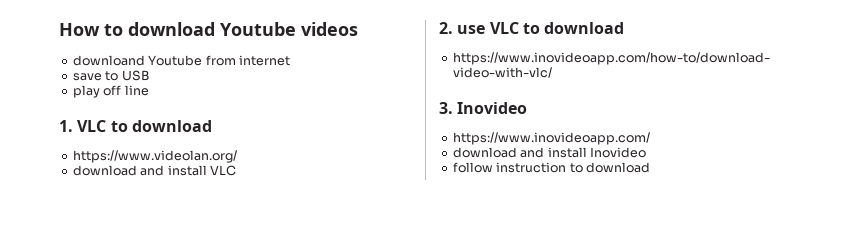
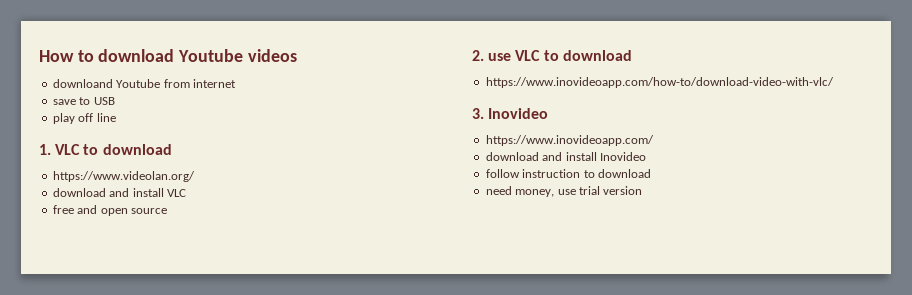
(236, 170) none -> [52,205,167,216] // free and open source
(650, 167) none -> [485,186,643,197] // need money, use trial version

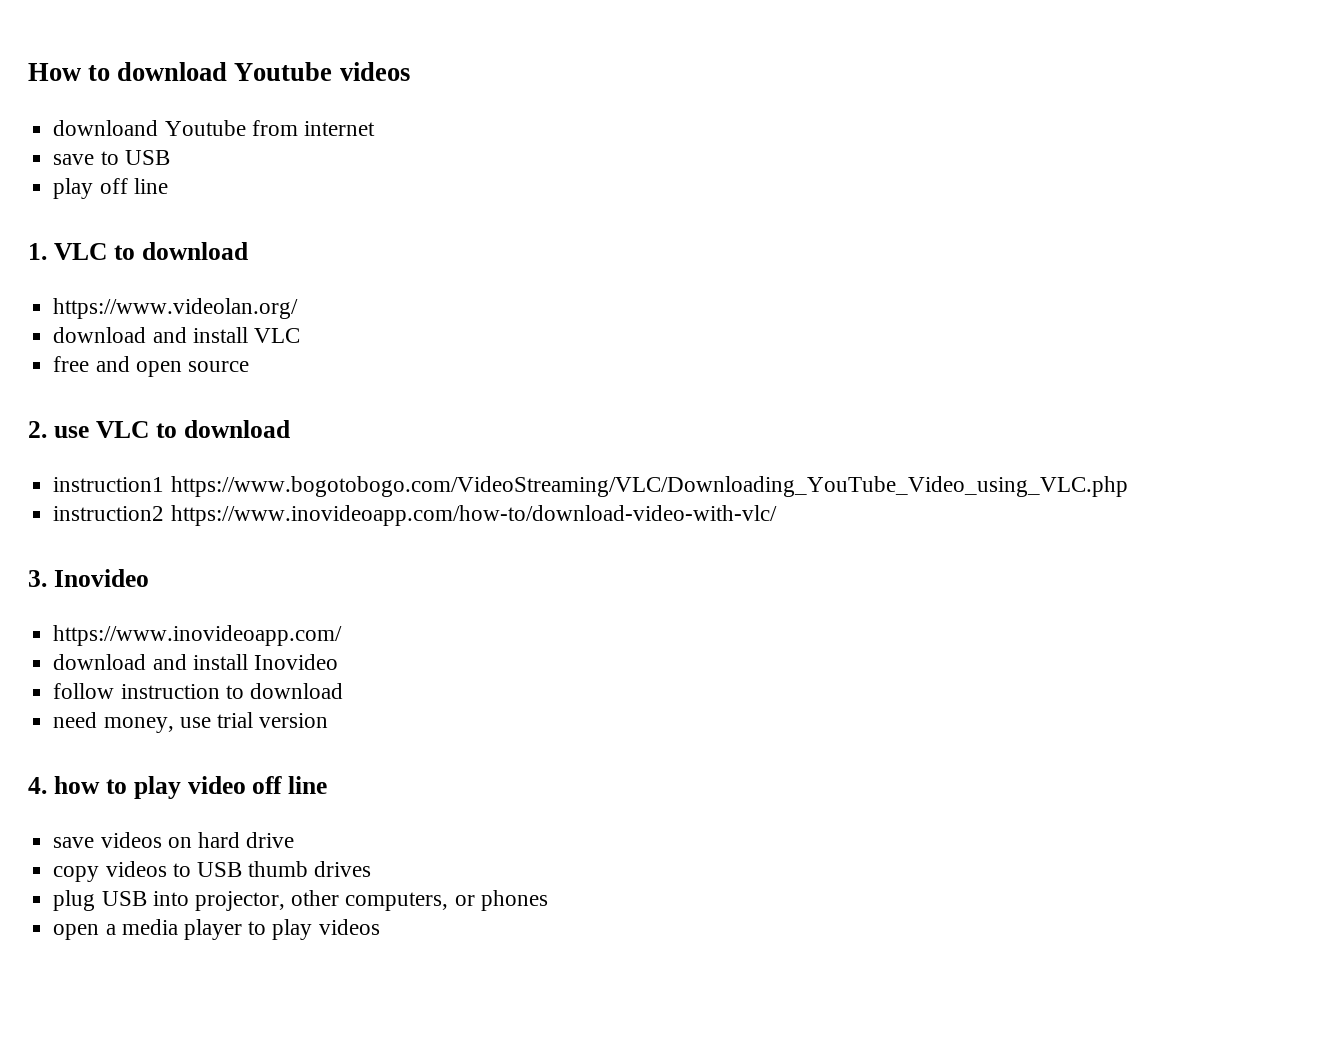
(632, 55) none -> [53,476,1128,497] [53,506,165,521] instruction1 https://www.bogotobogo.com/VideoStreaming/VLC/Downloading_YouTube_Video_using_VLC.php // instruction2
(643, 190) none -> [28,776,328,799] [53,832,295,848] [53,861,372,882] [53,890,548,911] [53,919,380,940] // 4. how to play video off line // save videos on hard drive // copy videos to USB thumb drives // plug USB into projector, other computers, or phones // open a media player to play videos

